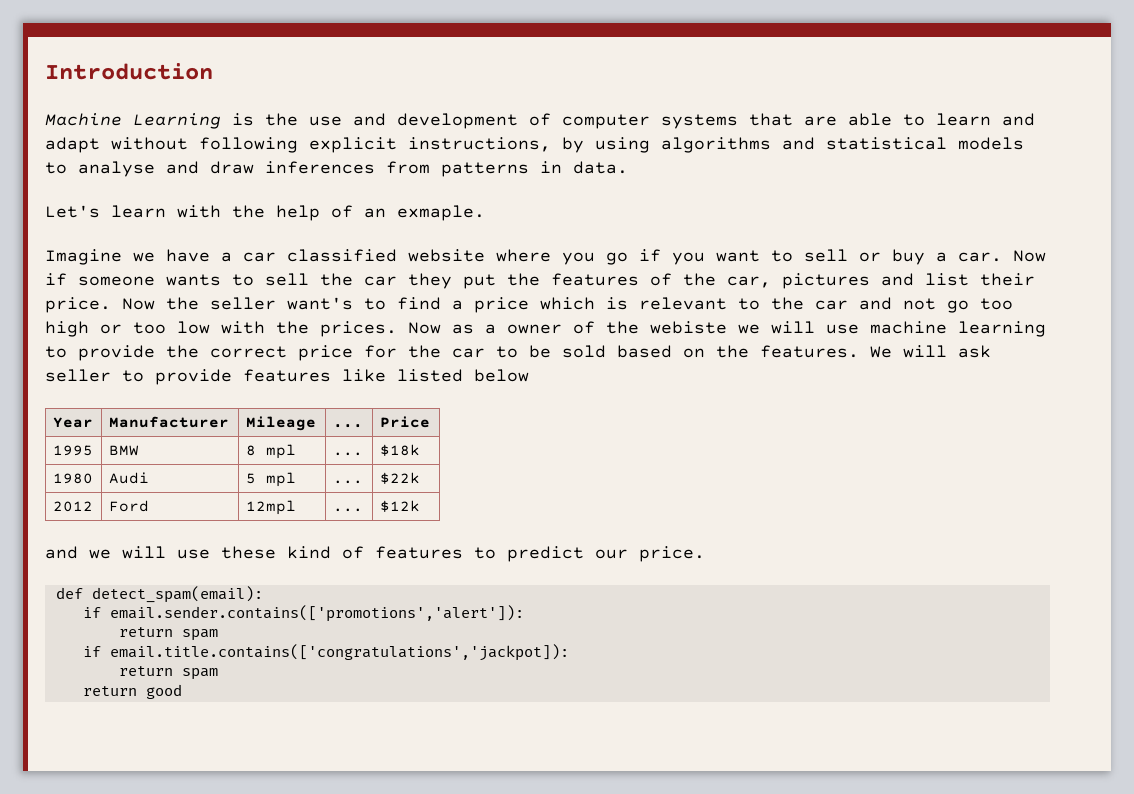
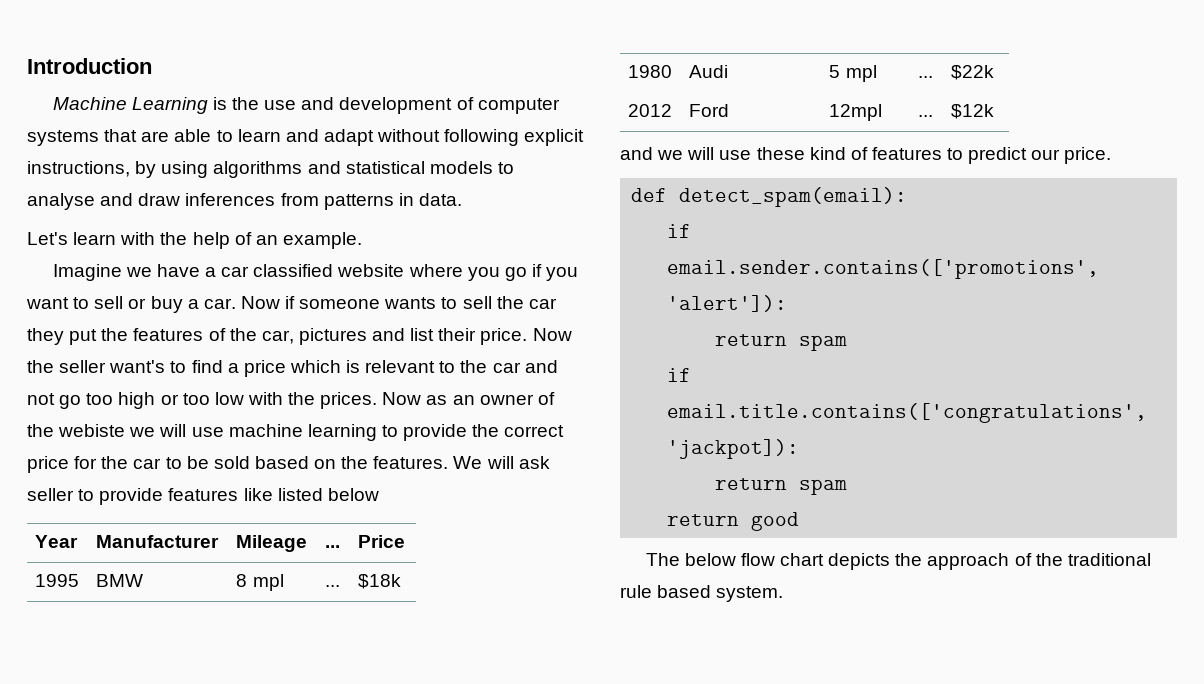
[397,205,485,221] exmaple. -> [282,232,362,249] example.
[485,324,496,334] a -> [452,395,475,405] an
(182, 691) none -> [645,553,1151,570] [620,585,784,602] // The below flow chart depicts the approach of the traditional rule based system.

